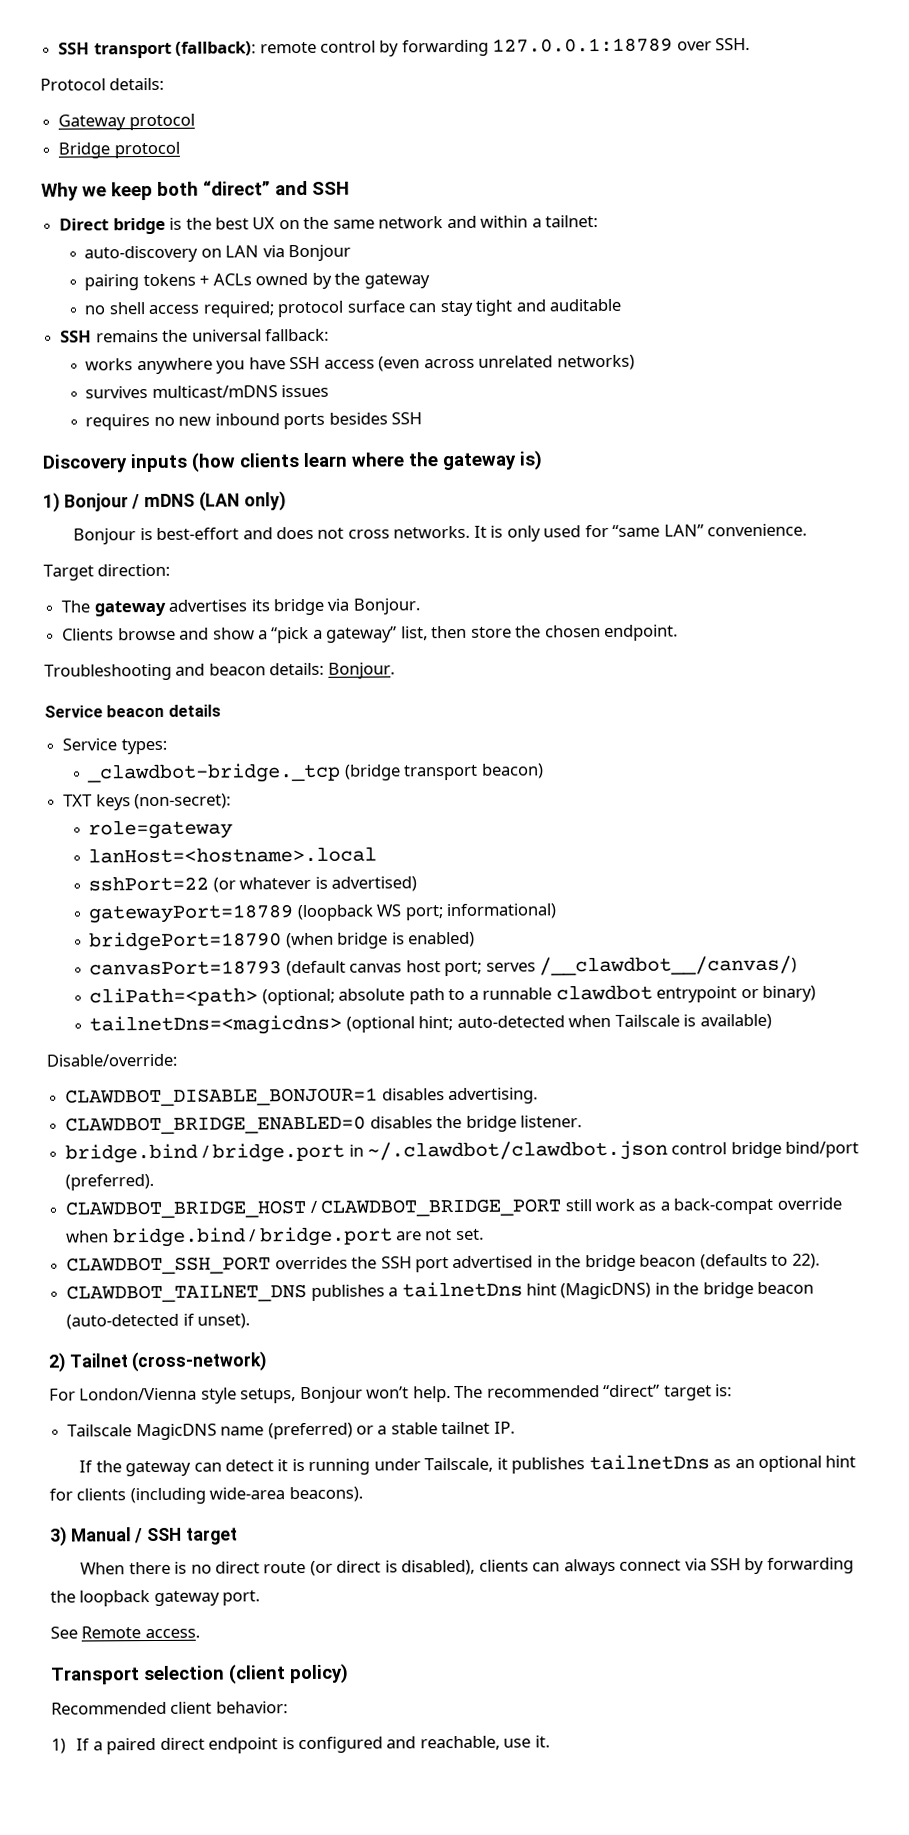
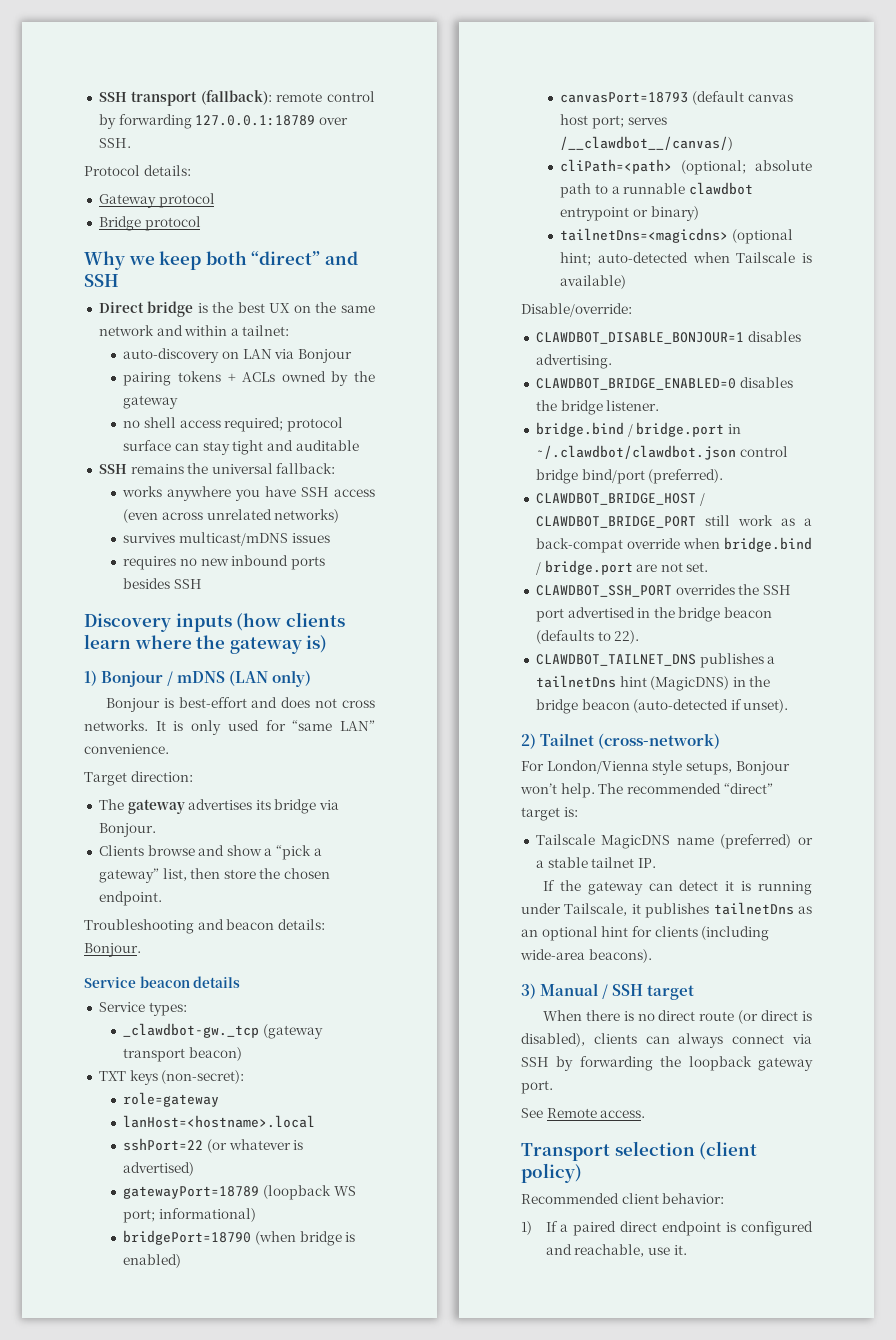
[86,762,401,784] _clawdbot-bridge._tcp (bridge -> [123,1023,324,1039] _clawdbot-gw._tcp (gateway

